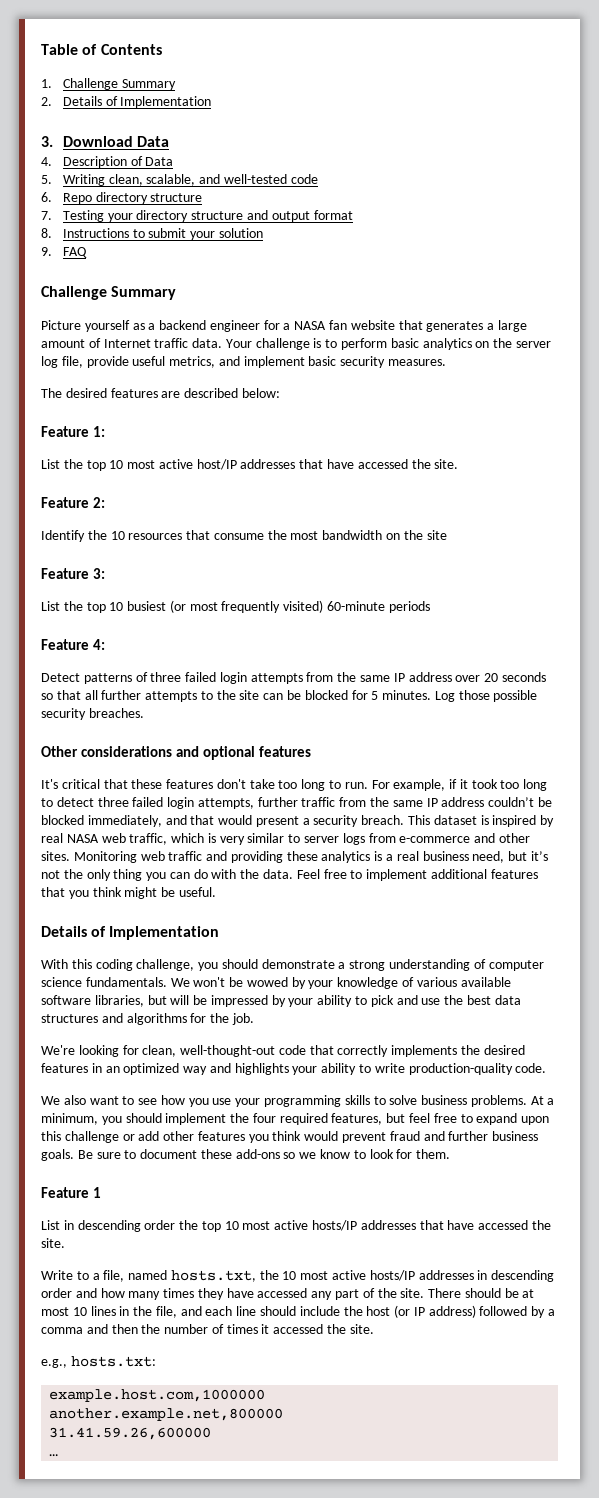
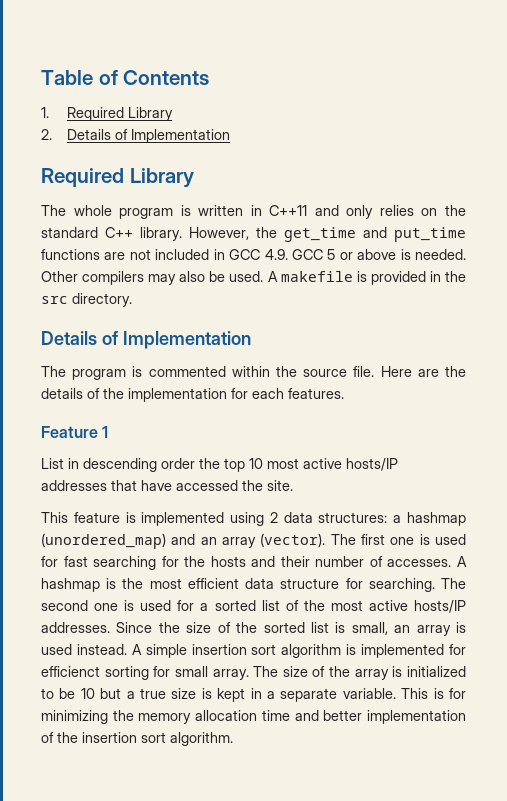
[62,78,176,90] Challenge Summary -> [66,107,173,121] Required Library
[41,136,170,147] [41,156,174,168] [41,174,318,186] [41,192,203,204] [41,210,353,222] [41,228,263,240] [41,247,87,258] [41,286,177,300] [41,320,527,332] [41,338,551,350] [41,356,447,368] [41,388,280,398] [41,426,105,437] [41,459,459,471] [41,497,105,508] [41,530,447,542] [41,568,105,579] [41,600,430,613] [41,639,105,650] [41,672,546,684] [41,690,538,702] [41,708,144,720] [41,746,311,760] [41,779,548,791] [41,797,552,809] [41,815,555,827] [41,833,530,845] [41,851,548,863] [41,869,538,881] [41,887,216,899] [41,926,220,940] [41,959,544,971] [41,977,511,989] [41,995,521,1007] [41,1013,254,1025] [41,1045,525,1057] [41,1063,547,1075] [41,1095,555,1107] [41,1113,550,1125] [41,1131,539,1143] [41,1149,451,1161] 3. Download Data // 4. Description of Data // 5. Writing clean, scalable, and well-tested code // 6. Repo directory structure // 7. Testing your directory structure and output format // 8. Instructions to submit your solution // 9. FAQ // Challenge Summary // Picture yourself as a backend engineer for a NASA fan website that generates a large amount of Internet traffic data. Your challenge is to perform basic analytics on the server log file, provide useful metrics, and implement basic security measures. // The desired features are described below: // Feature 1: // List the top 10 most active host/IP addresses that have accessed the site. // Feature 2: // Identify the 10 resources that consume the most bandwidth on the site // Feature 3: // List the top 10 busiest (or most frequently visited) 60-minute periods // Feature 4: // Detect patterns of three failed login attempts from the same IP address over 20 seconds so that all further attempts to the site can be blocked for 5 minutes. Log those possible security breaches. // Other considerations and optional features // It's critical that these features don't take too long to run. For example, if it took too long to detect three failed login attempts, further traffic from the same IP address couldn’t be blocked immediately, and that would present a security breach. This dataset is inspired by real NASA web traffic, which is very similar to server logs from e-commerce and other sites. Monitoring web traffic and providing these analytics is a real business need, but it’s not the only thing you can do with the data. Feel free to implement additional features that you think might be useful. // Details of Implementation // With this coding challenge, you should demonstrate a strong understanding of computer science fundamentals. We won't be wowed by your knowledge of various available software libraries, but will be impressed by your ability to pick and use the best data structures and algorithms for the job. // We're looking for clean, well-thought-out code that correctly implements the desired features in an optimized way and highlights your ability to write production-quality code. // We also want to see how you use your programming skills to solve business problems. At a minimum, you should implement the four required features, but feel free to expand upon this challenge or add other features you think would prevent fraud and further business goals. Be sure to document these add-ons so we know to look for them. -> [41,168,194,188] [41,205,467,219] [41,227,466,242] [41,249,467,260] [41,271,466,285] [41,293,132,307] [41,331,251,349] [41,366,466,380] [41,388,344,402] Required Library // The whole program is written in C++11 and only relies on the standard C++ library. However, the get_time and put_time functions are not included in GCC 4.9. GCC 5 or above is needed. Other compilers may also be used. A makefile is provided in the src directory. // Details of Implementation // The program is commented within the source file. Here are the details of the implementation for each features.
[41,1270,555,1282] [41,1288,535,1300] [41,1305,556,1318] [41,1324,374,1334] [41,1356,156,1368] [49,1389,266,1402] [49,1408,284,1421] [49,1427,212,1440] [49,1454,59,1457] Write to a file, named hosts.txt, the 10 most active hosts/IP addresses in descending order and how many times they have accessed any part of the site. There should be at most 10 lines in the file, and each line should include the host (or IP address) followed by a comma and then the number of times it accessed the site. // e.g., hosts.txt: // example.host.com,1000000 // another.example.net,800000 // 31.41.59.26,600000 // … -> [41,512,466,526] [41,533,466,549] [41,556,467,570] [41,578,467,592] [41,600,466,613] [41,622,467,636] [41,644,467,658] [41,666,466,680] [41,688,466,702] [41,710,466,724] [41,732,233,746] This feature is implemented using 2 data structures: a hashmap (unordered_map) and an array (vector). The first one is used for fast searching for the hosts and their number of accesses. A hashmap is the most efficient data structure for searching. The second one is used for a sorted list of the most active hosts/IP addresses. Since the size of the sorted list is small, an array is used instead. A simple insertion sort algorithm is implemented for efficienct sorting for small array. The size of the array is initialized to be 10 but a true size is kept in a separate variable. This is for minimizing the memory allocation time and better implementation of the insertion sort algorithm.

